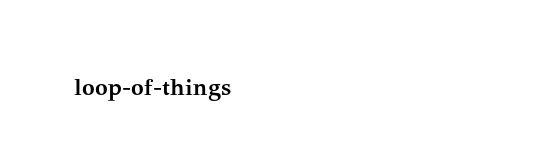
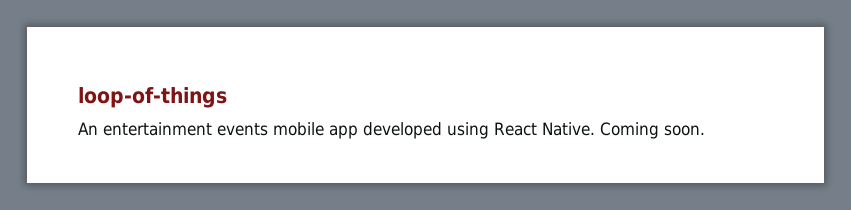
(231, 90) none -> [78,122,705,139] // An entertainment events mobile app developed using React Native. Coming soon.

